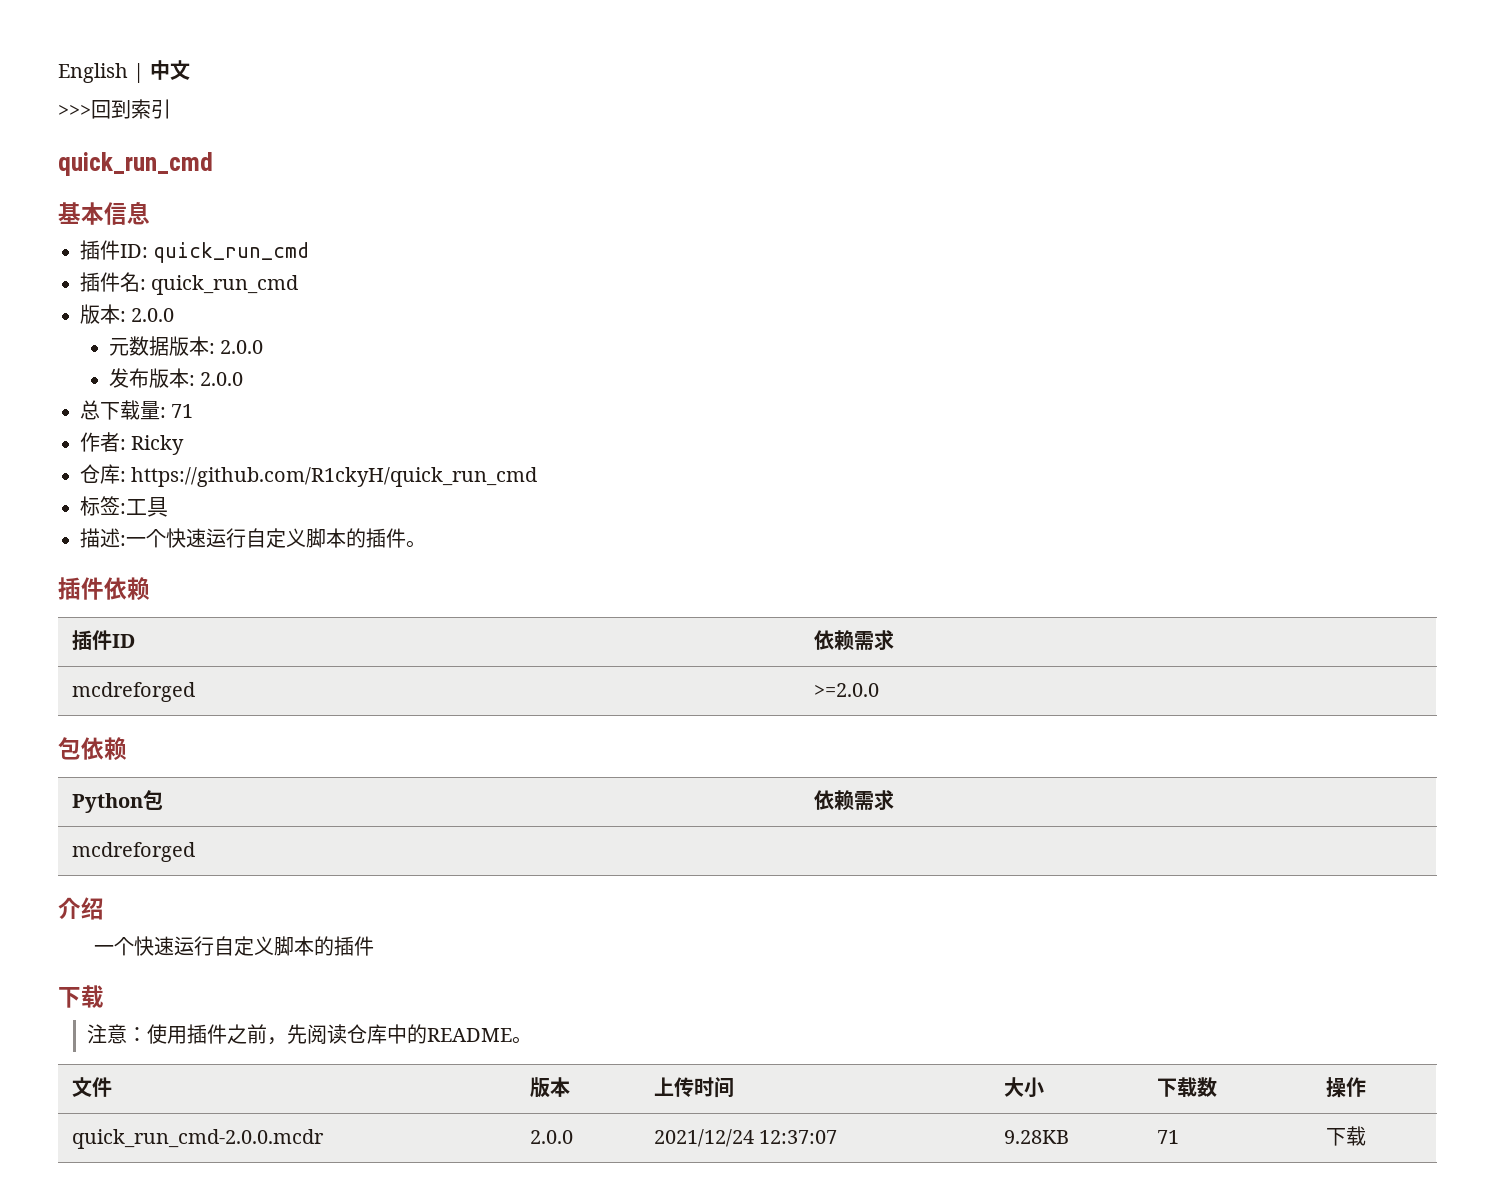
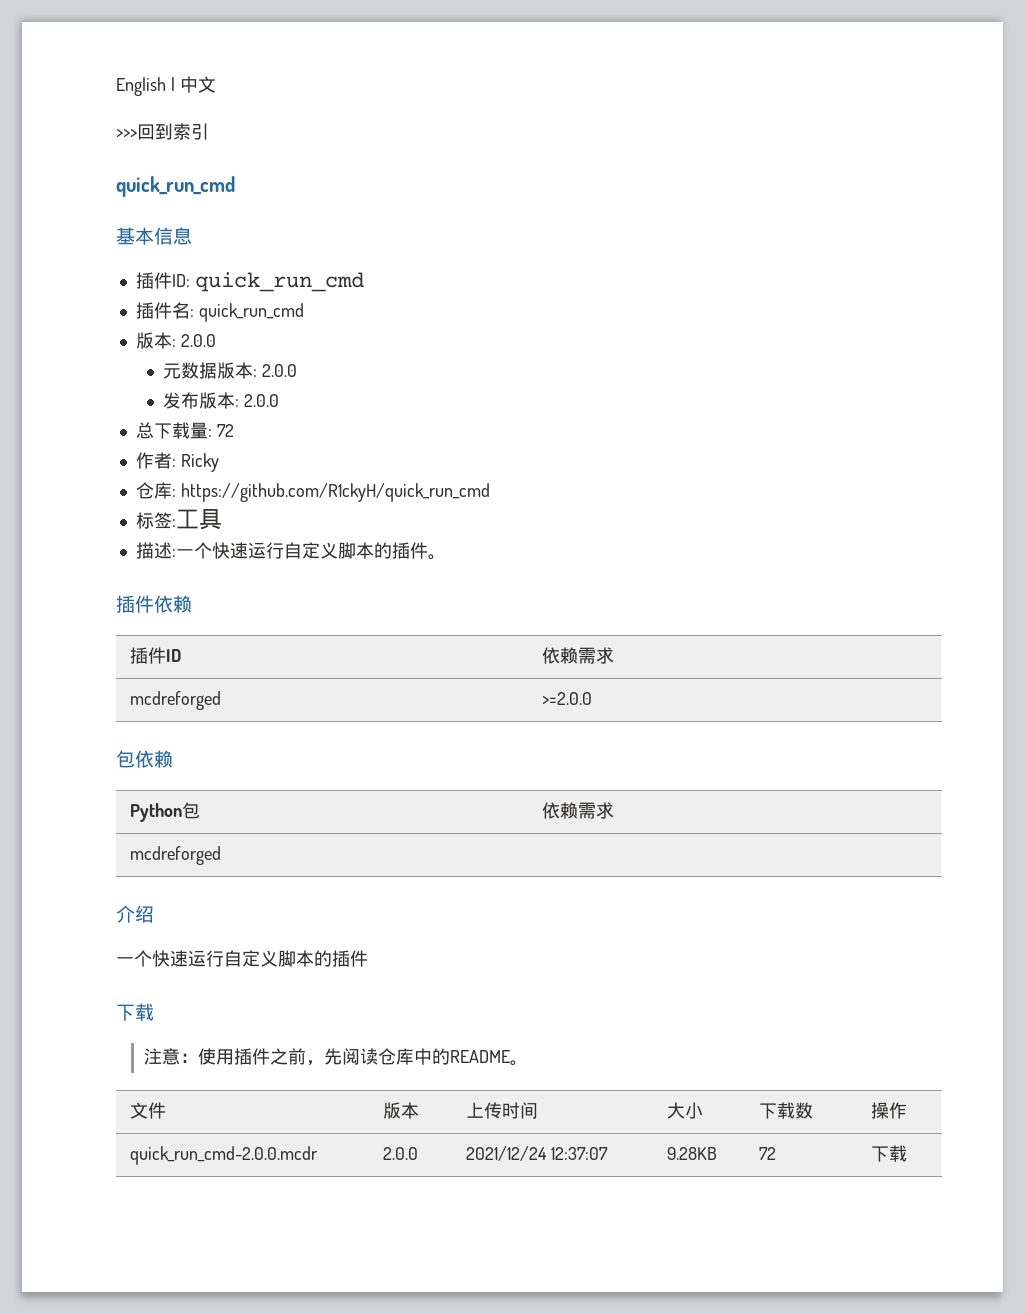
[171,404,194,418] 71 -> [216,424,234,437] 72
[1156,1130,1179,1144] 71 -> [758,1147,776,1160] 72

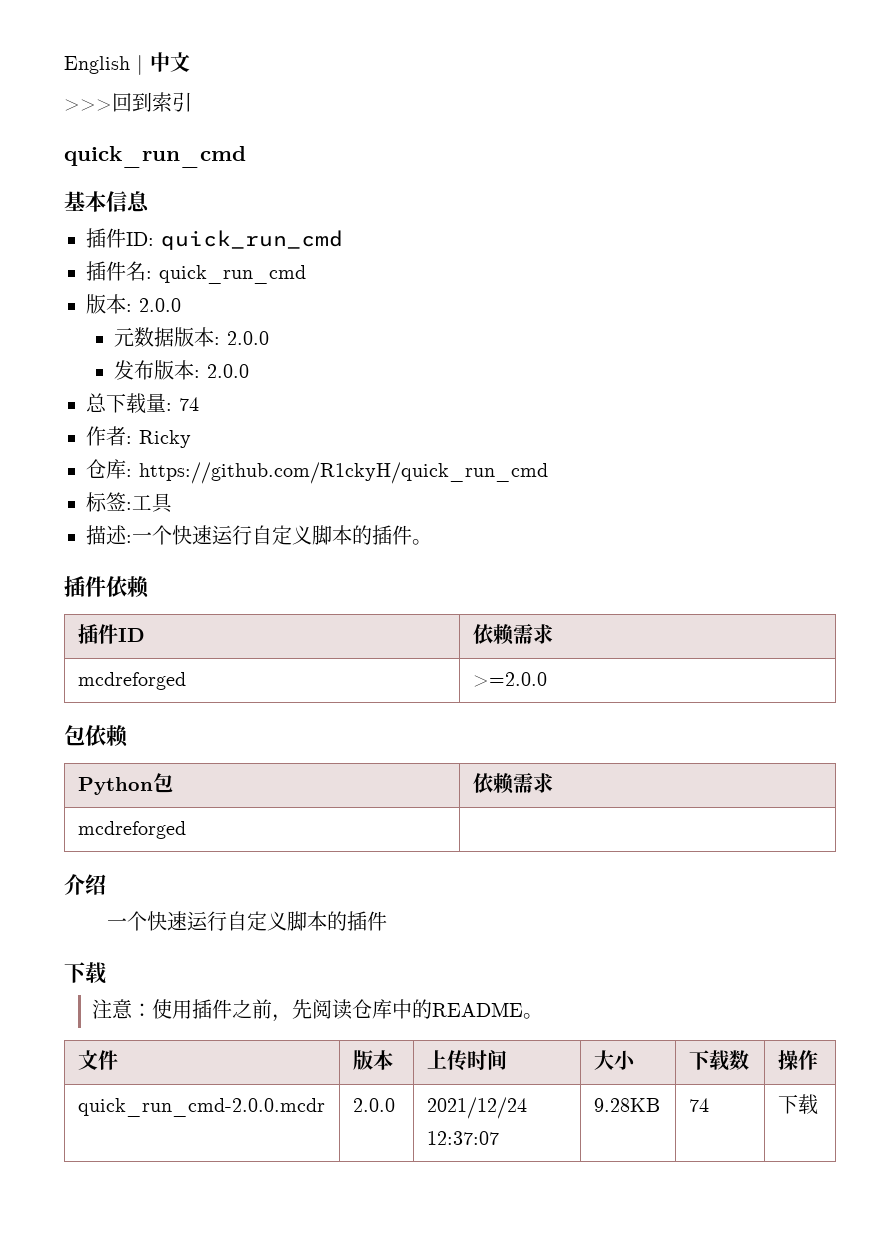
[216,424,234,437] 72 -> [179,397,199,411] 74
[758,1147,776,1160] 72 -> [688,1098,709,1112] 74

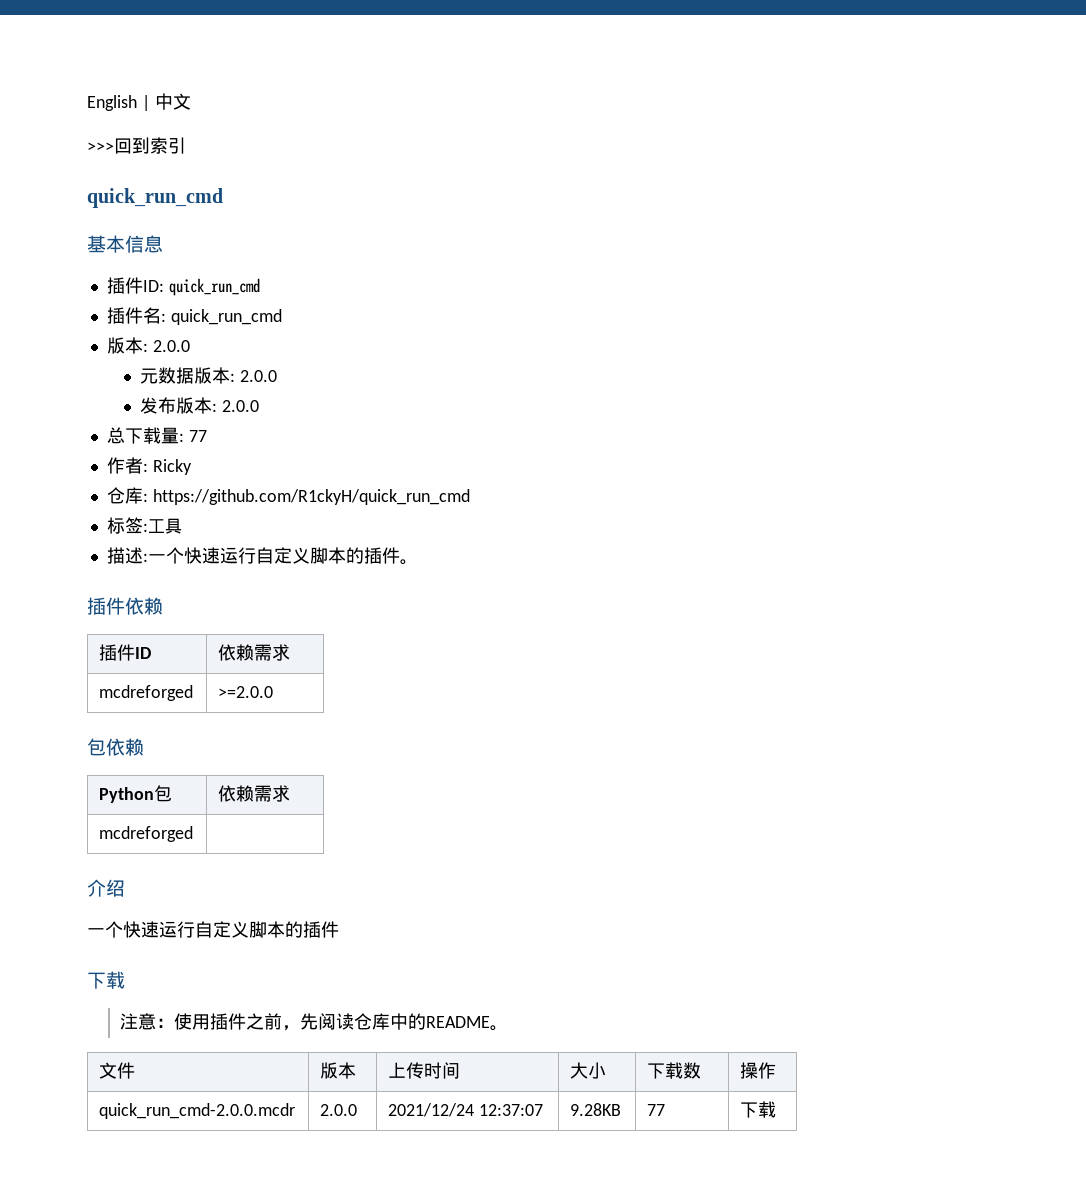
[179,397,199,411] 74 -> [188,430,207,442] 77
[688,1098,709,1112] 74 -> [647,1104,666,1116] 77

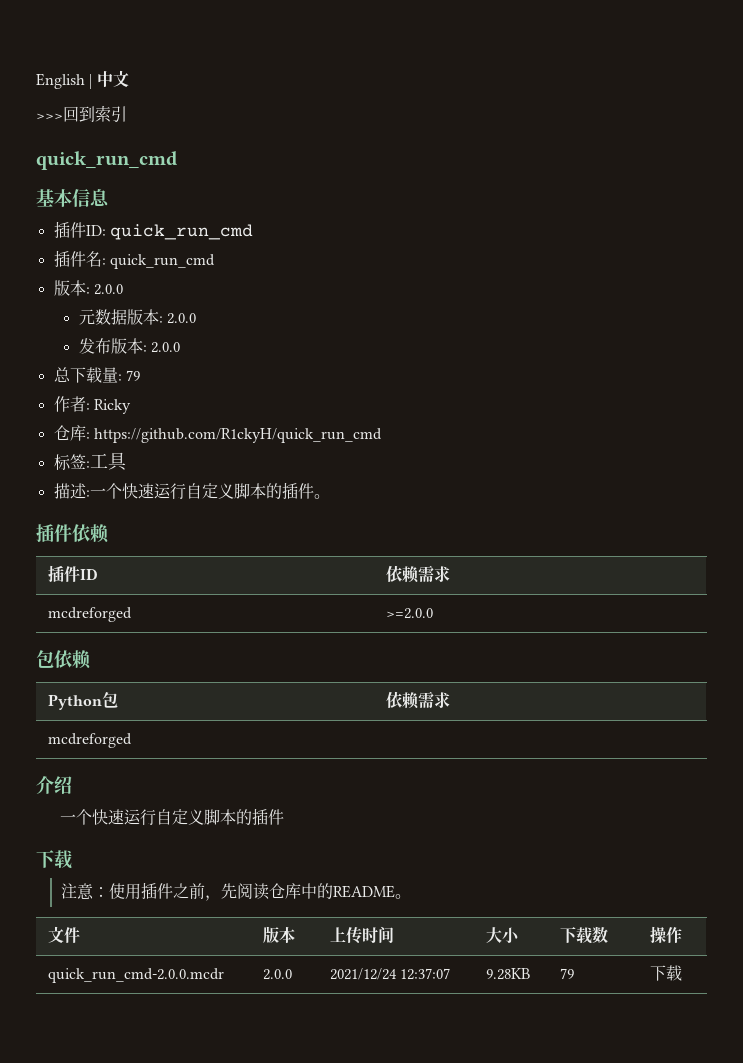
[188,430,207,442] 77 -> [125,370,140,381] 79
[647,1104,666,1116] 77 -> [560,968,575,979] 79

